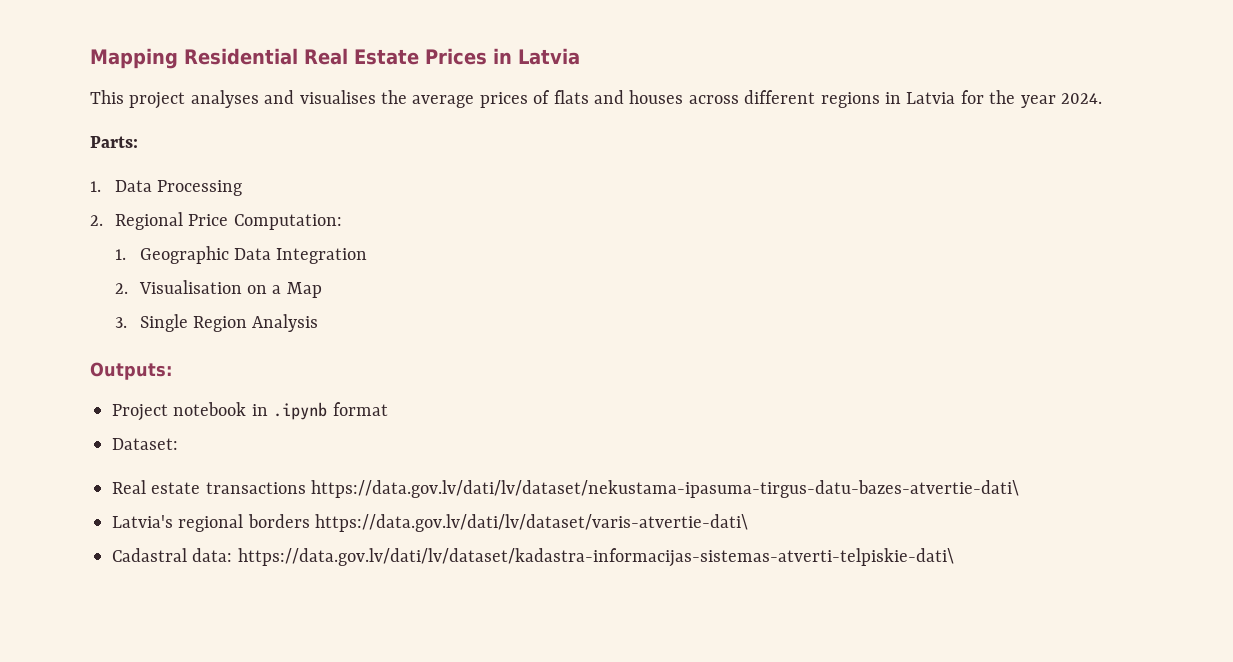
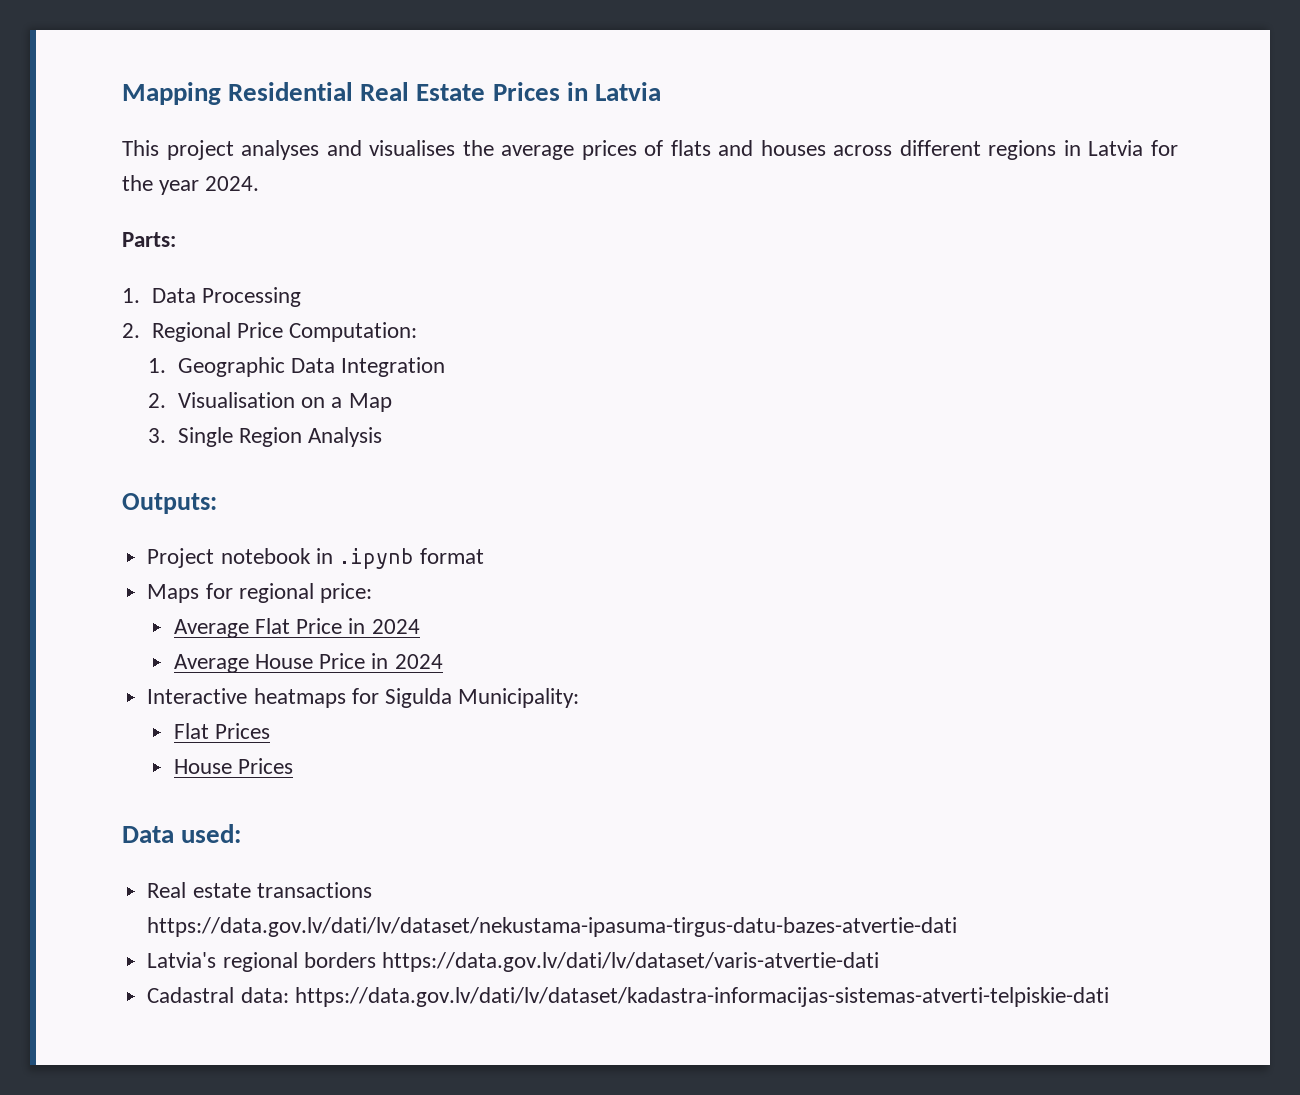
[112,438,178,450] Dataset: -> [147,583,372,603] [173,618,420,638] [173,653,443,673] [147,688,580,708] [173,723,270,739] [173,758,293,774] [122,824,242,843] Maps for regional price: // Average Flat Price in 2024 // Average House Price in 2024 // Interactive heatmaps for Sigulda Municipality: // Flat Prices // House Prices // Data used:
[311,480,1020,498] https://data.gov.lv/dati/lv/dataset/nekustama-ipasuma-tirgus-datu-bazes-atvertie-dati\ -> [147,917,958,937] https://data.gov.lv/dati/lv/dataset/nekustama-ipasuma-tirgus-datu-bazes-atvertie-dati
[315,514,749,532] https://data.gov.lv/dati/lv/dataset/varis-atvertie-dati\ -> [381,952,879,972] https://data.gov.lv/dati/lv/dataset/varis-atvertie-dati
[237,548,954,567] https://data.gov.lv/dati/lv/dataset/kadastra-informacijas-sistemas-atverti-telpiskie-dati\ -> [294,987,1109,1007] https://data.gov.lv/dati/lv/dataset/kadastra-informacijas-sistemas-atverti-telpiskie-dati

